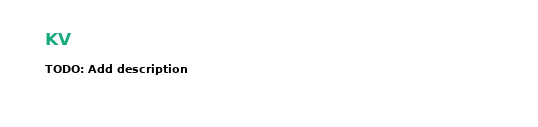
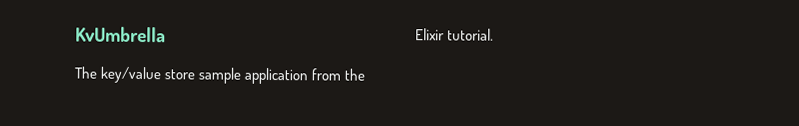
[45,33,72,45] [45,64,188,75] KV // TODO: Add description -> [75,26,166,43] [74,66,366,85] [415,28,495,41] KvUmbrella // The key/value store sample application from the Elixir tutorial.

